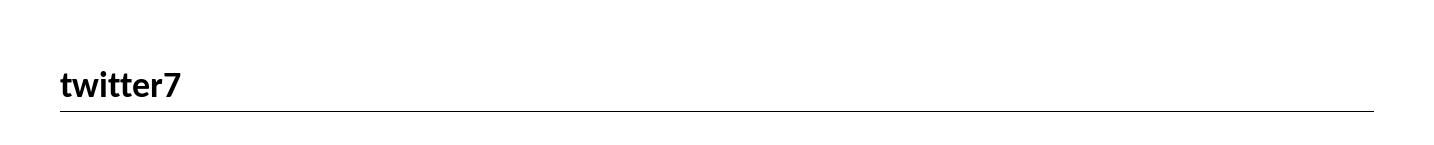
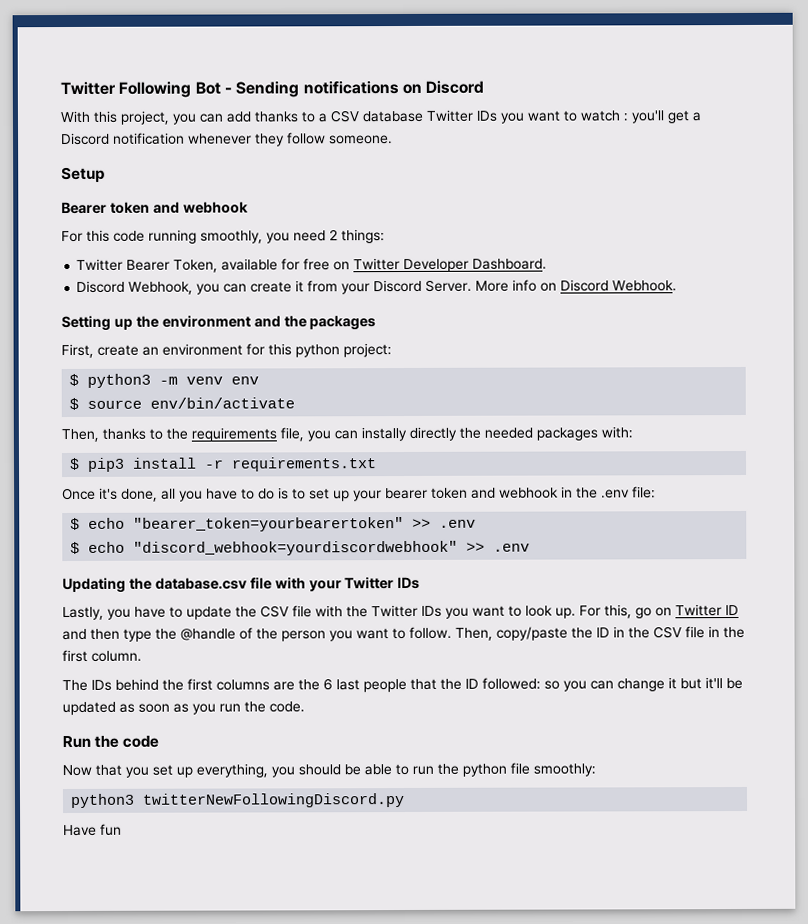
[60,71,181,97] twitter7 -> [60,80,485,98] [60,109,701,125] [61,132,393,147] [61,166,105,184] [61,201,249,215] [61,229,385,244] [76,258,548,273] [76,279,678,295] [61,315,377,332] [61,343,392,359] [69,373,260,388] [69,397,296,410] [61,426,633,443] [69,457,378,472] [62,486,656,502] [70,516,477,532] [70,540,531,556] [62,576,421,594] [62,604,739,621] [62,626,745,642] [62,649,142,663] [62,677,743,693] [62,701,305,716] [62,735,160,749] [62,762,596,778] [70,792,406,808] [63,823,122,837] Twitter Following Bot - Sending notifications on Discord // With this project, you can add thanks to a CSV database Twitter IDs you want to watch : you'll get a Discord notification whenever they follow someone. // Setup // Bearer token and webhook // For this code running smoothly, you need 2 things: // Twitter Bearer Token, available for free on Twitter Developer Dashboard. // Discord Webhook, you can create it from your Discord Server. More info on Discord Webhook. // Setting up the environment and the packages // First, create an environment for this python project: // $ python3 -m venv env // $ source env/bin/activate // Then, thanks to the requirements file, you can instally directly the needed packages with: // $ pip3 install -r requirements.txt // Once it's done, all you have to do is to set up your bearer token and webhook in the .env file: // $ echo "bearer_token=yourbearertoken" >> .env // $ echo "discord_webhook=yourdiscordwebhook" >> .env // Updating the database.csv file with your Twitter IDs // Lastly, you have to update the CSV file with the Twitter IDs you want to look up. For this, go on Twitter ID and then type the @handle of the person you want to follow. Then, copy/paste the ID in the CSV file in the first column. // The IDs behind the first columns are the 6 last people that the ID followed: so you can change it but it'll be updated as soon as you run the code. // Run the code // Now that you set up everything, you should be able to run the python file smoothly: // python3 twitterNewFollowingDiscord.py // Have fun

